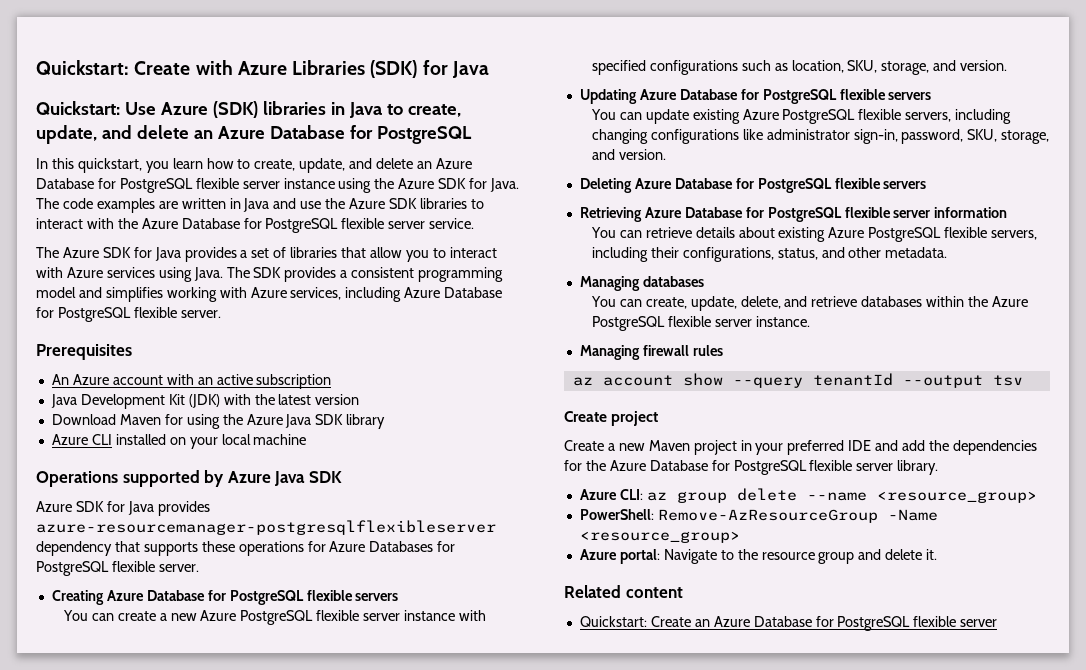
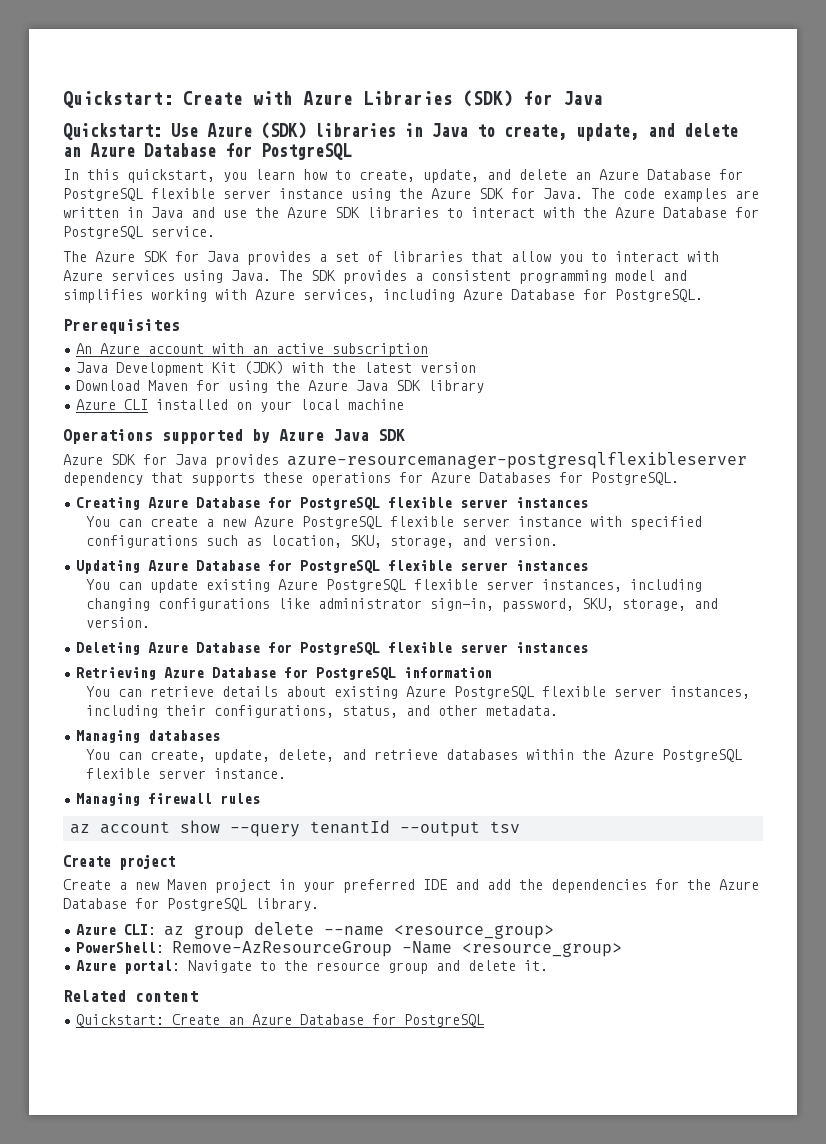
[341,218,426,229] flexible server -> (143, 232) none
[57,307,221,322] PostgreSQL flexible server. -> [615,289,703,302] PostgreSQL.
[36,561,199,576] PostgreSQL flexible server. -> [591,472,679,485] PostgreSQL.
[355,593,399,601] servers -> [460,497,589,508] server instances
[888,92,932,100] servers -> [460,560,589,571] server instances
[905,112,952,122] servers, -> [486,579,623,592] server instances,
[883,181,927,189] servers -> [460,642,589,653] server instances
[844,207,931,218] flexible server -> (397, 673) none
[991,230,1038,240] servers, -> [614,686,751,699] server instances,
[809,460,894,471] flexible server -> (247, 904) none
[913,616,998,627] flexible server -> (485, 1020) none

